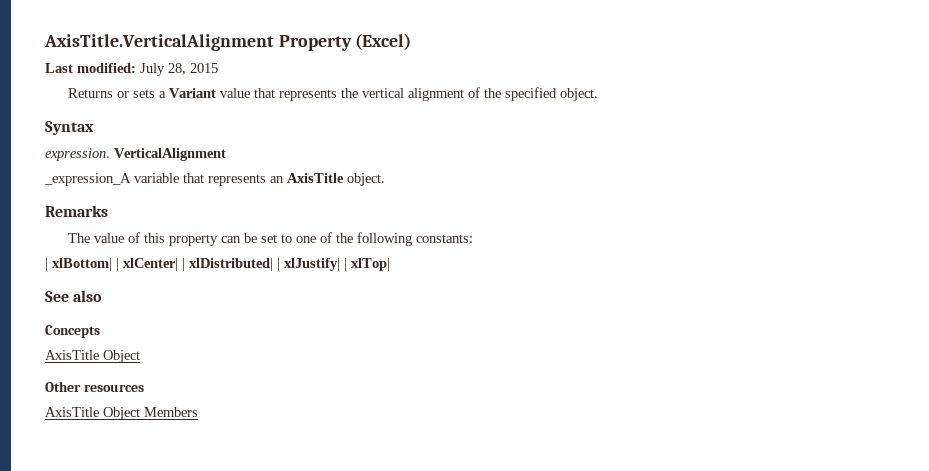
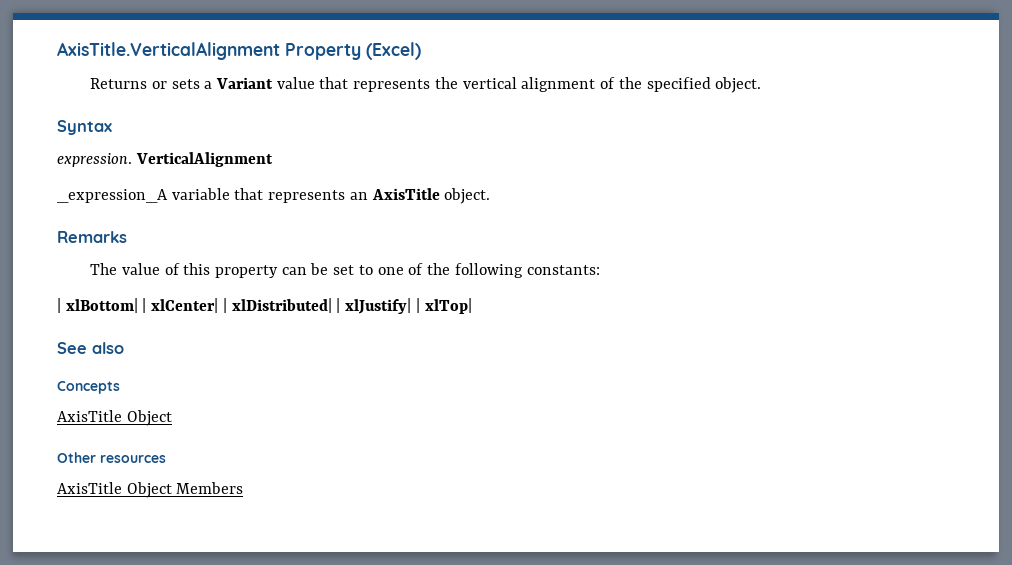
[45,63,218,76] // Last modified: July 28, 2015 -> (421, 51) none

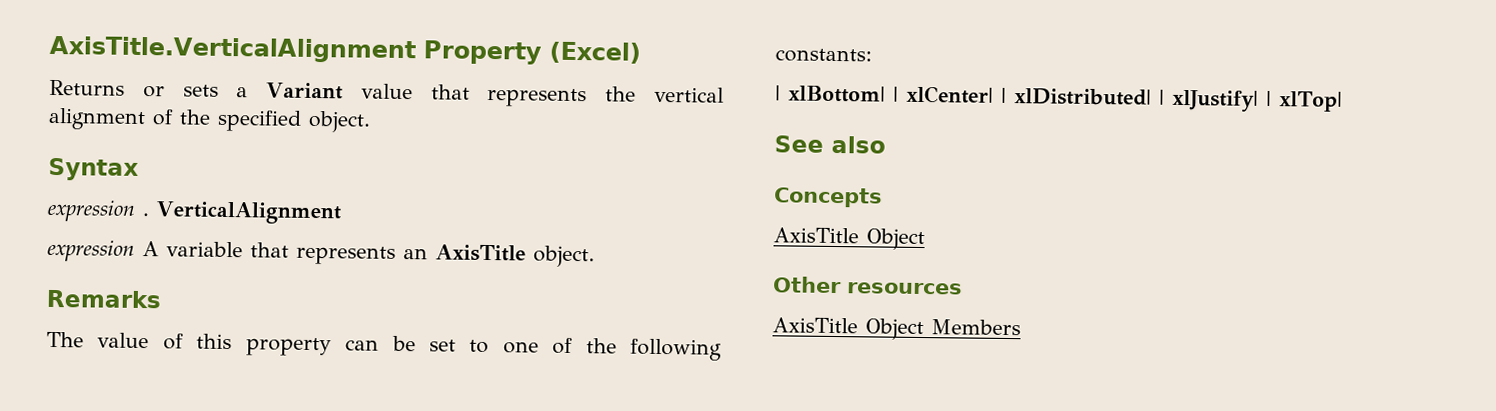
[57,153,132,167] expression. -> [47,199,149,222] expression .
[57,189,168,203] _expression_A -> [47,239,159,262] expression A

